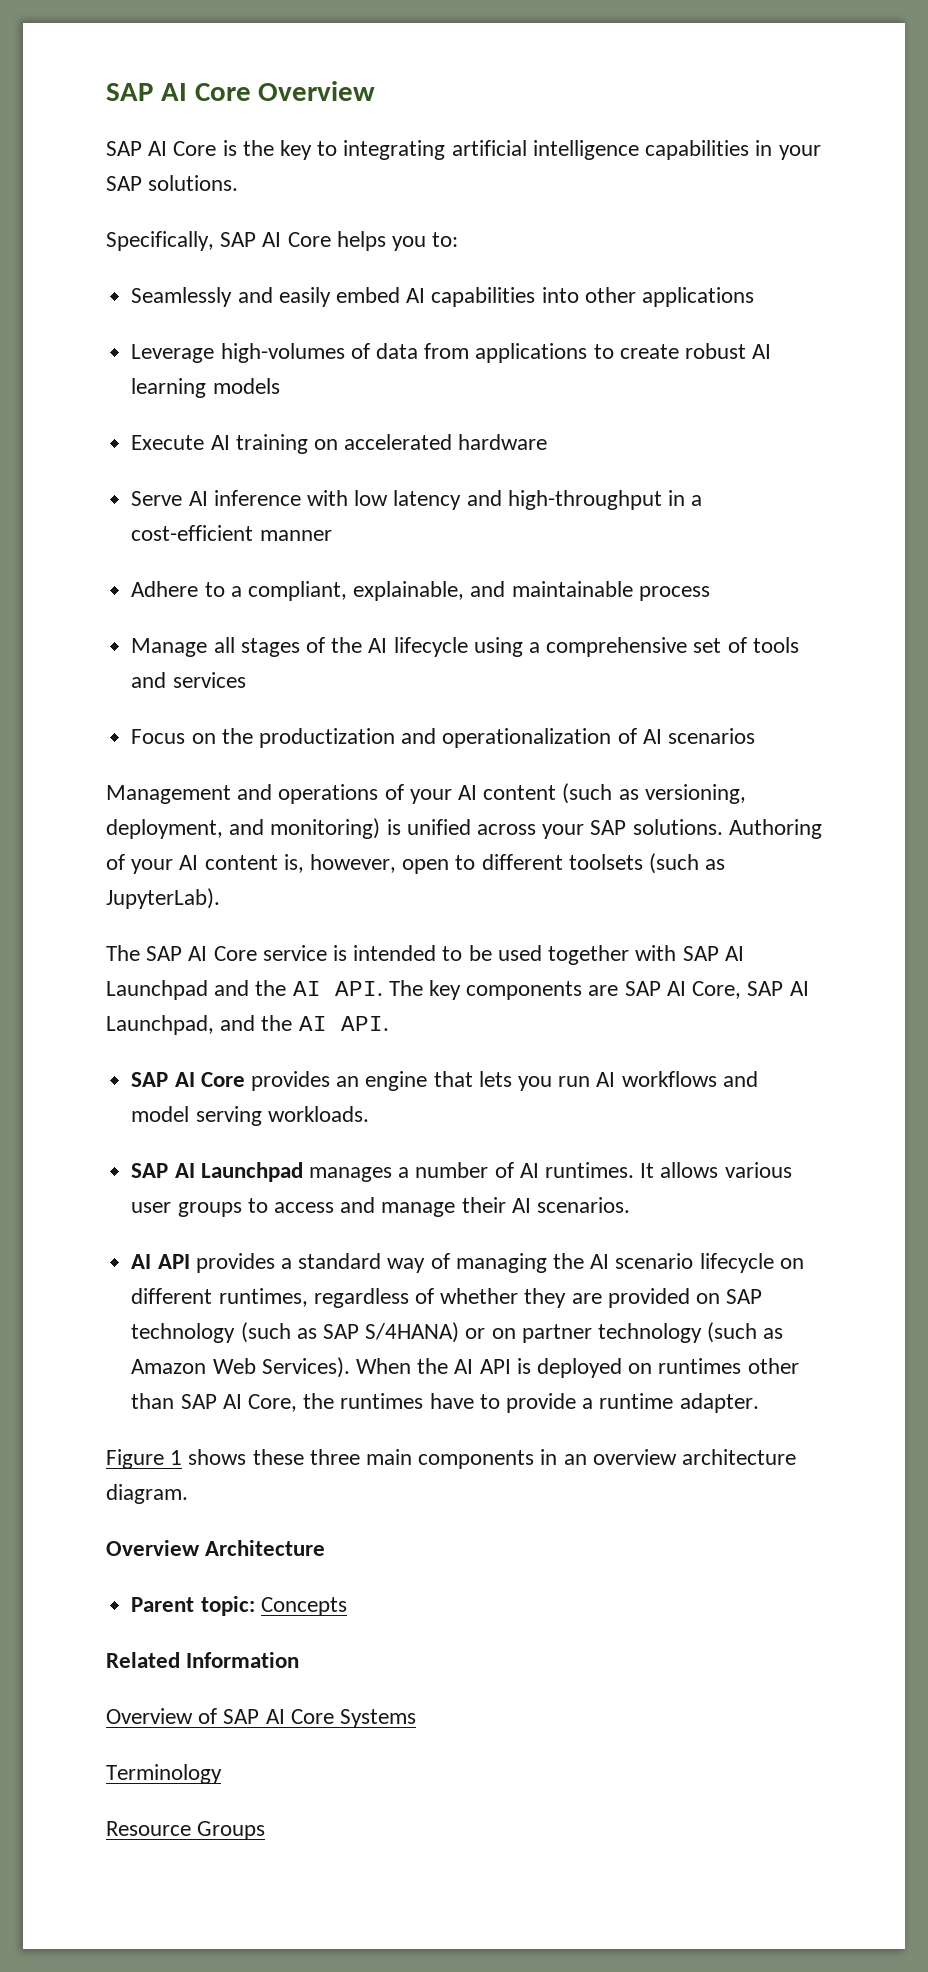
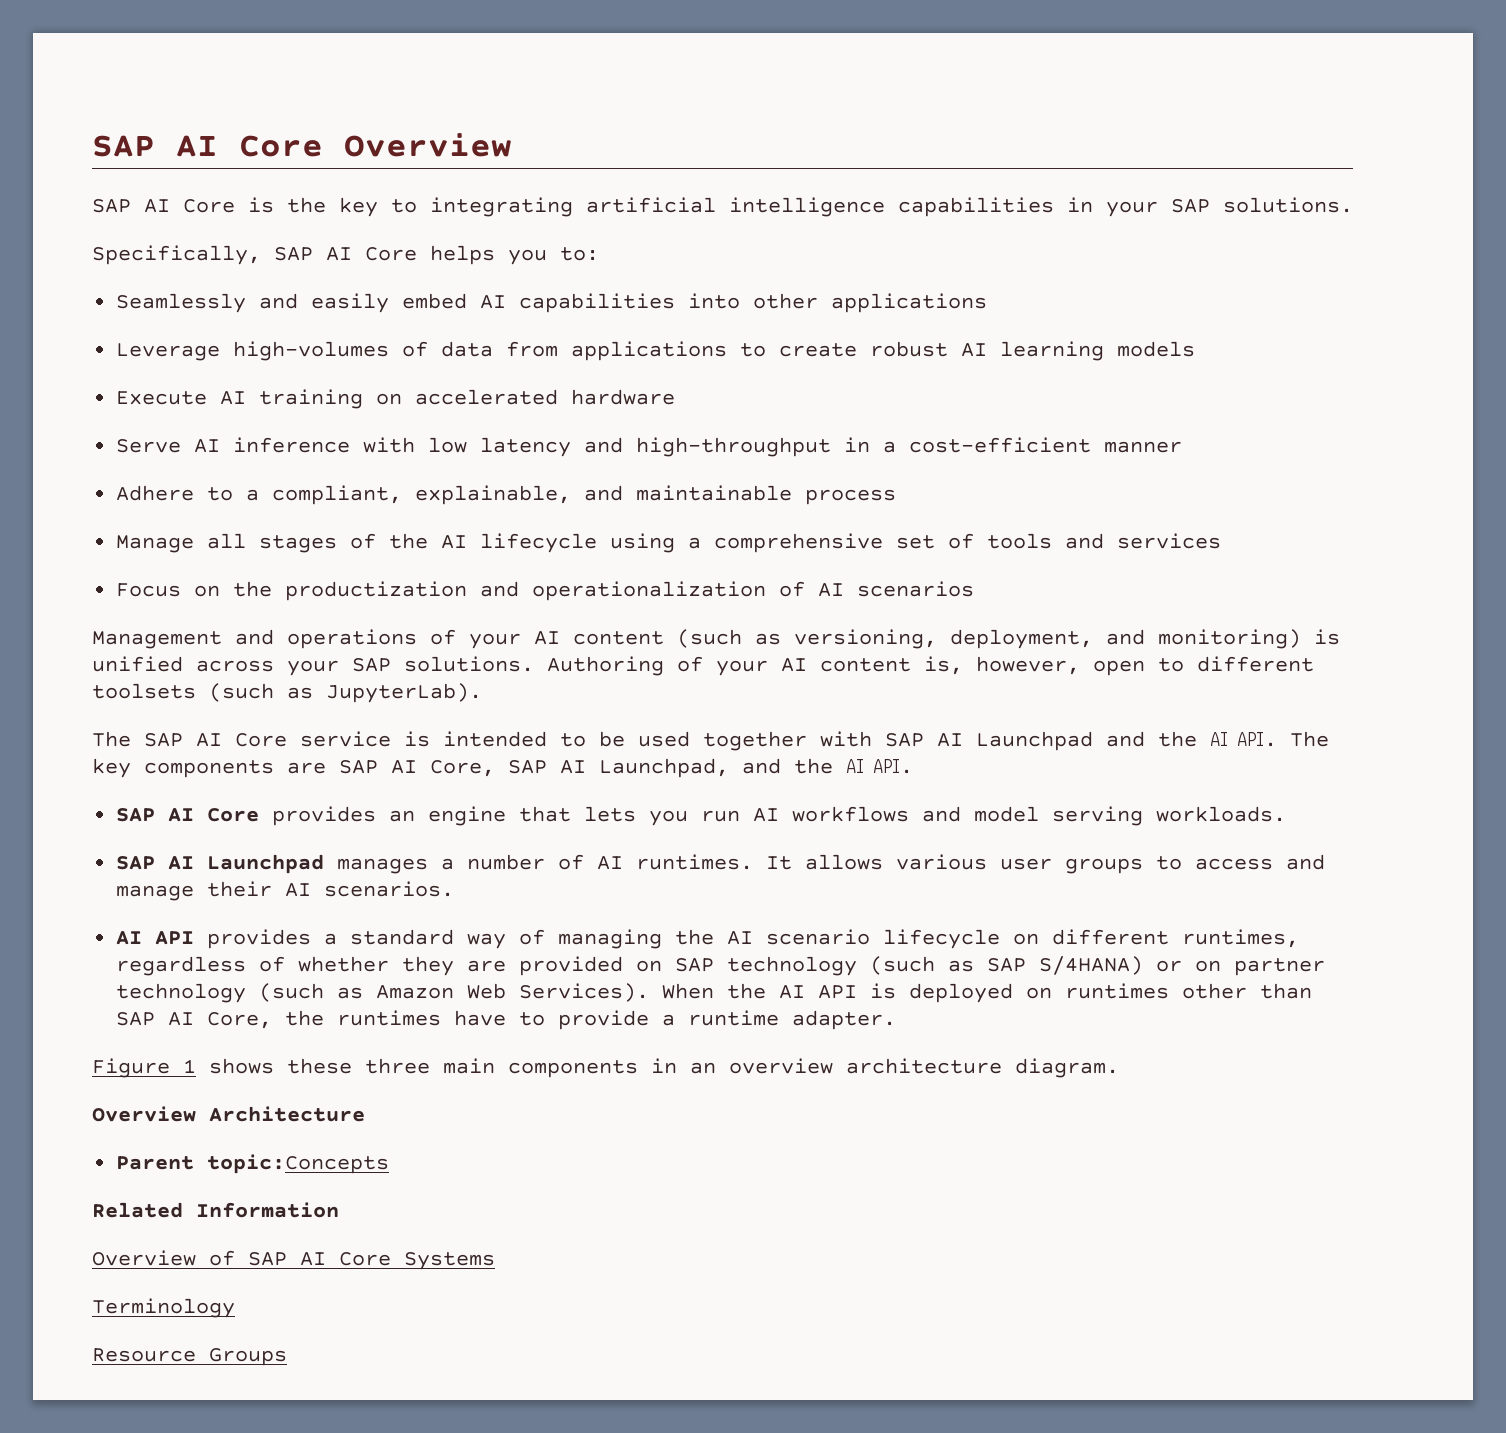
[200,1596,347,1616] topic: Concepts -> [207,1154,390,1174] topic:Concepts

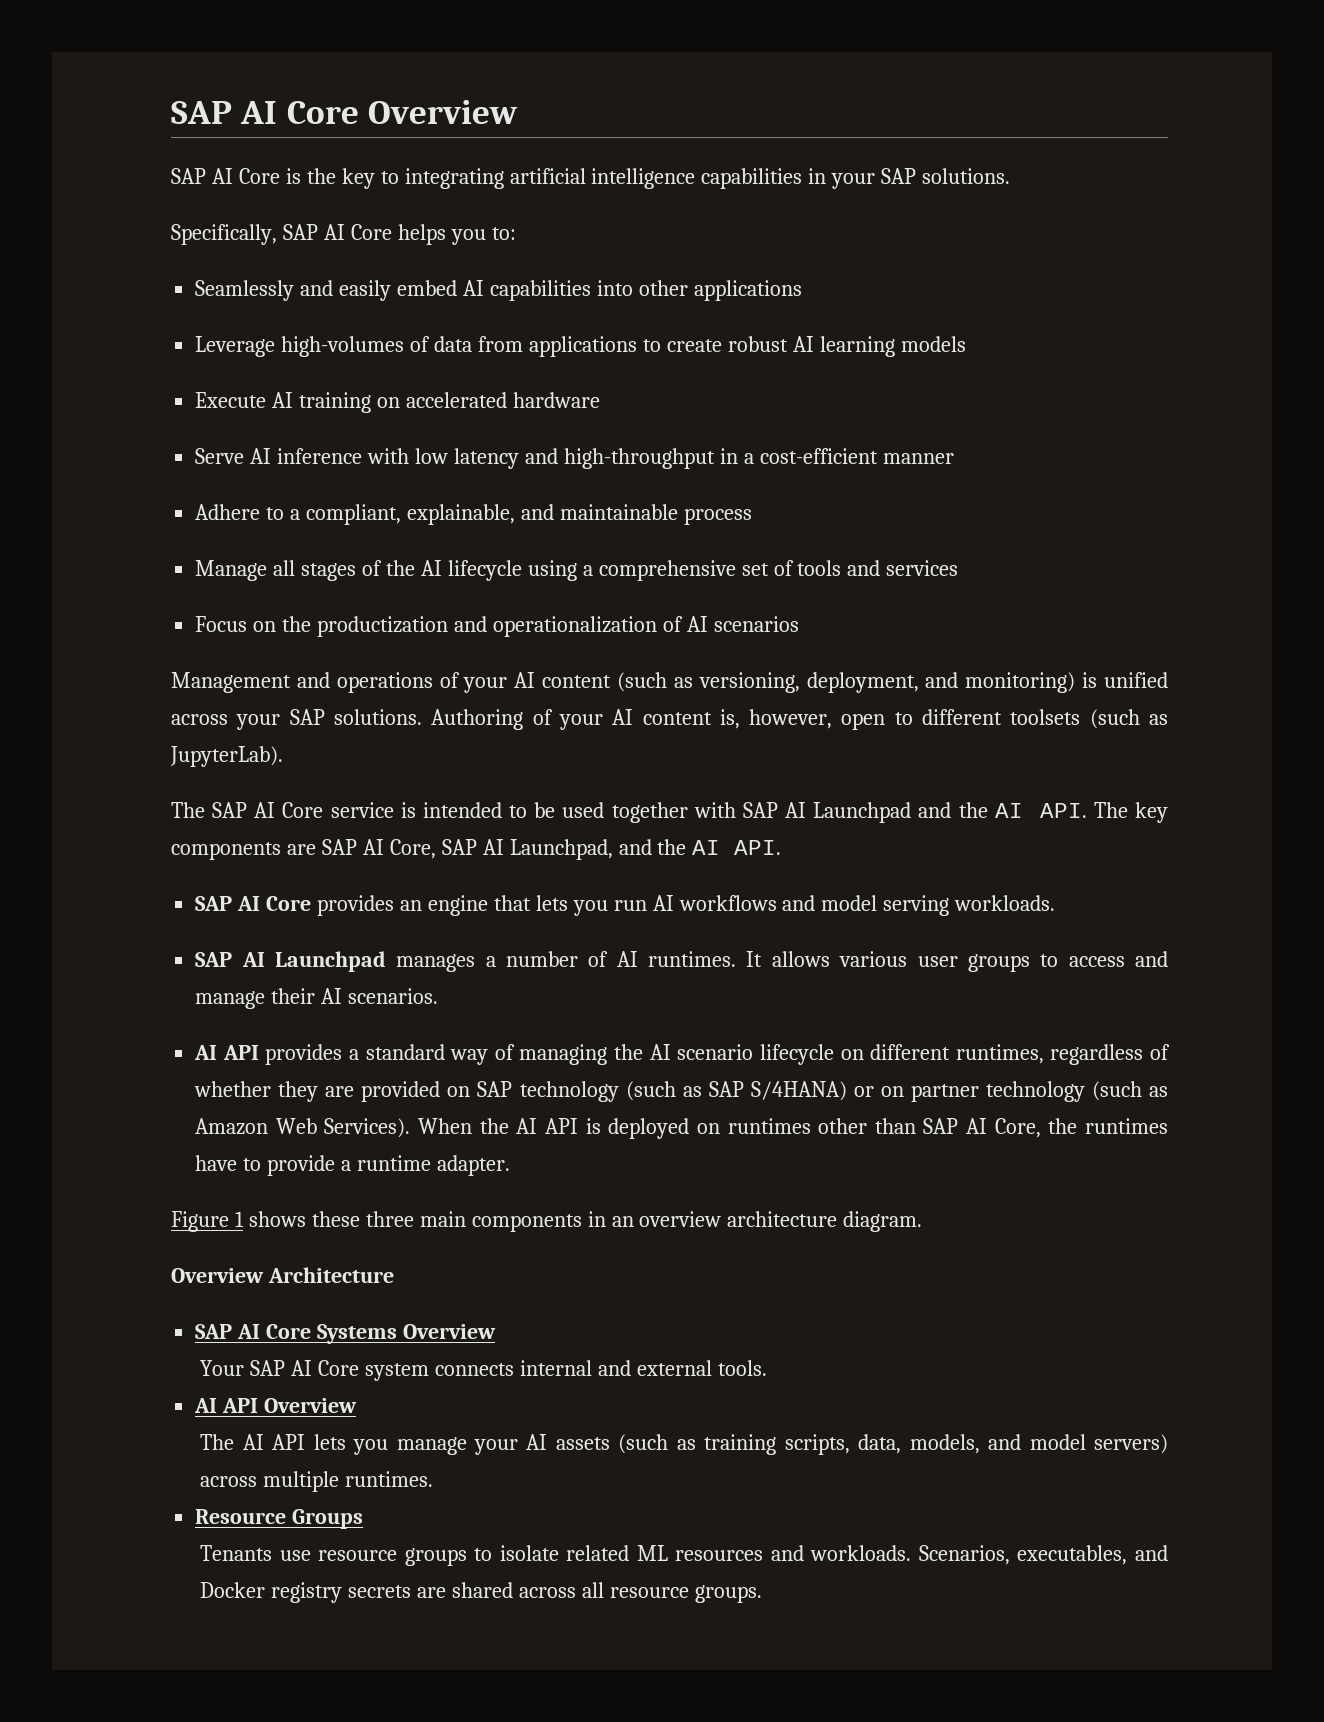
[116,1154,390,1174] [92,1202,339,1218] [92,1250,495,1270] [92,1298,235,1318] [92,1348,287,1366] Parent topic:Concepts // Related Information // Overview of SAP AI Core Systems // Terminology // Resource Groups -> [195,1324,496,1344] [200,1360,767,1381] [194,1398,358,1413] [200,1434,1168,1455] [200,1471,434,1492] [195,1509,364,1529] [200,1545,1168,1566] [200,1582,762,1603] SAP AI Core Systems Overview // Your SAP AI Core system connects internal and external tools. // AI API Overview // The AI API lets you manage your AI assets (such as training scripts, data, models, and model servers) across multiple runtimes. // Resource Groups // Tenants use resource groups to isolate related ML resources and workloads. Scenarios, executables, and Docker registry secrets are shared across all resource groups.

